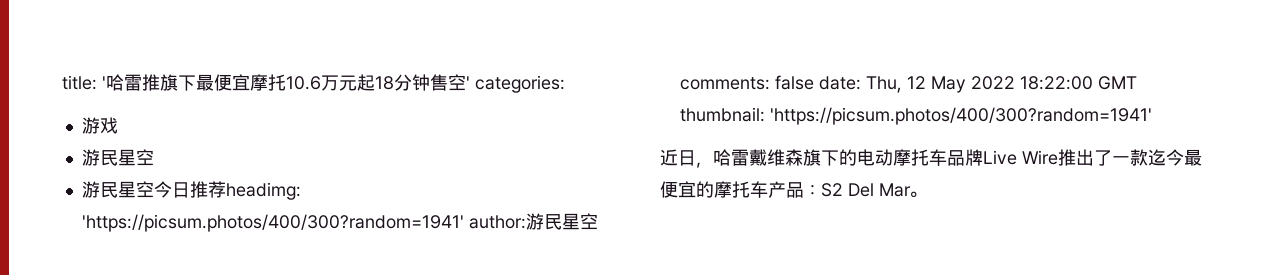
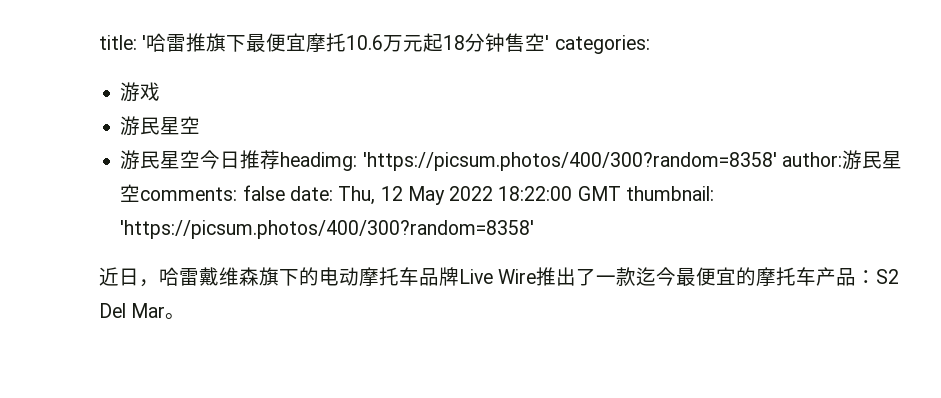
[81,214,464,232] 'https://picsum.photos/400/300?random=1941' -> [362,152,777,171] 'https://picsum.photos/400/300?random=8358'
[769,107,1152,125] 'https://picsum.photos/400/300?random=1941' -> [120,220,535,239] 'https://picsum.photos/400/300?random=8358'

